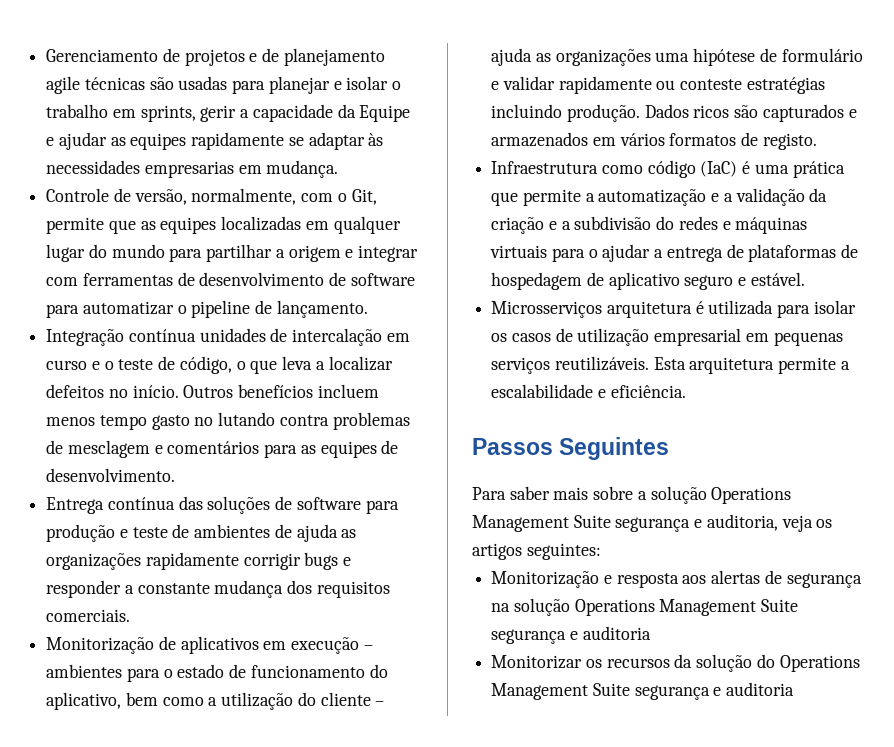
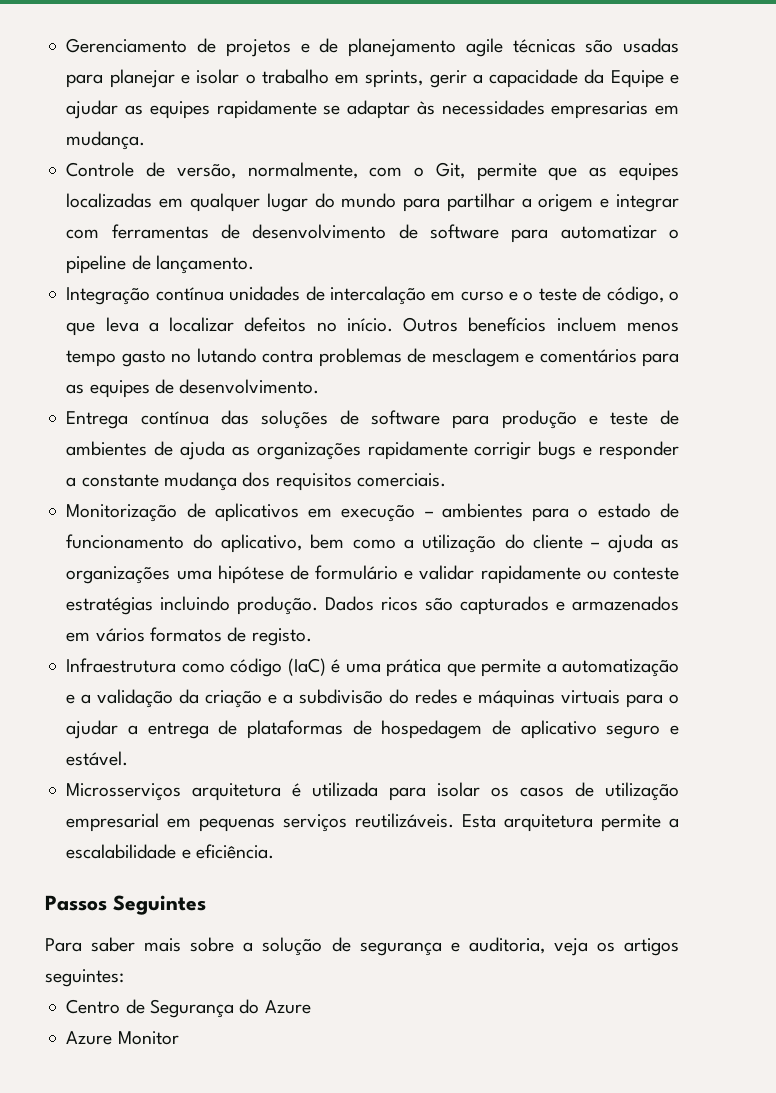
[711,487,792,504] [472,515,611,532] Operations Management Suite -> [331,937,351,952] de
[491,570,862,588] [491,598,799,616] [491,626,651,644] [491,654,860,672] [491,682,795,700] Monitorização e resposta aos alertas de segurança na solução Operations Management Suite segurança e auditoria // Monitorizar os recursos da solução do Operations Management Suite segurança e auditoria -> [66,999,311,1018] [66,1031,179,1045] Centro de Segurança do Azure // Azure Monitor

